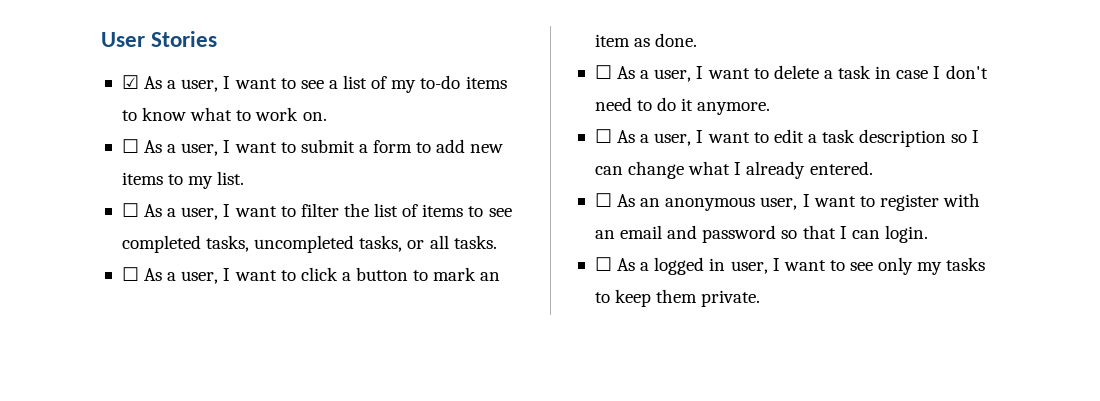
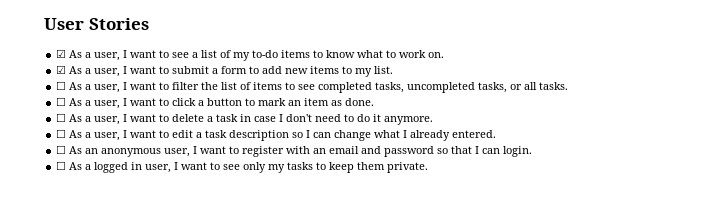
[121,139,139,153] ☐ -> [56,65,67,74] ☑

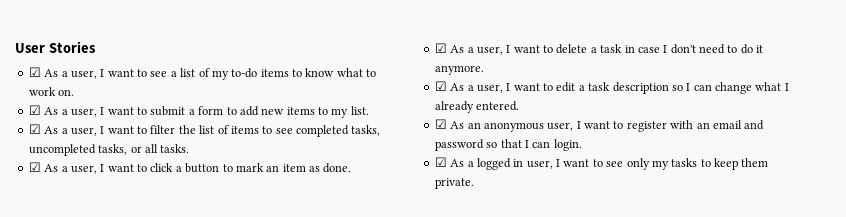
[56,81,67,90] ☐ -> [28,124,41,134] ☑
[56,97,67,106] ☐ -> [28,162,41,172] ☑
[56,113,67,122] ☐ -> [434,43,447,53] ☑
[56,129,67,138] ☐ -> [434,81,447,91] ☑
[56,145,67,154] ☐ -> [434,119,447,129] ☑
[56,161,67,170] ☐ -> [434,157,447,167] ☑

